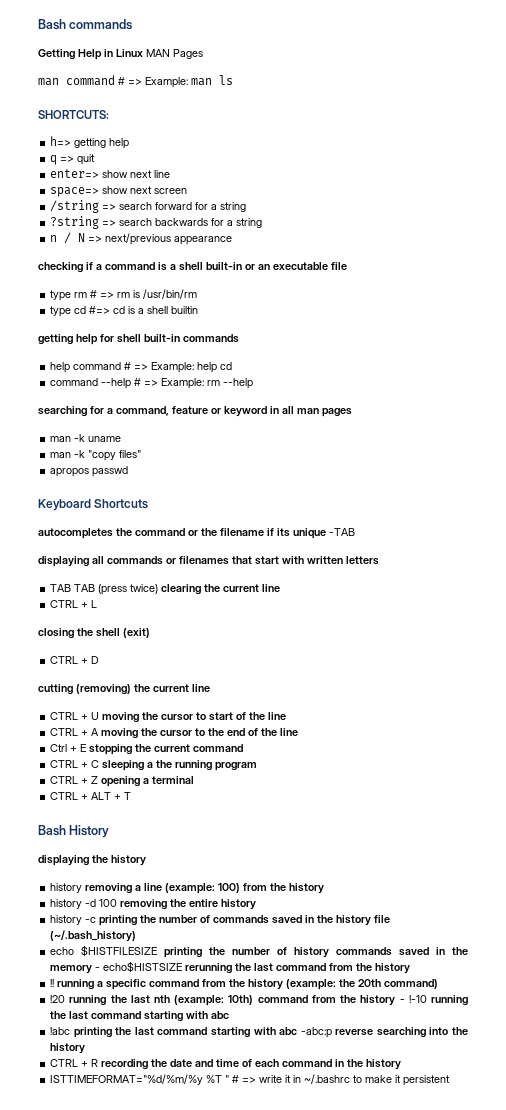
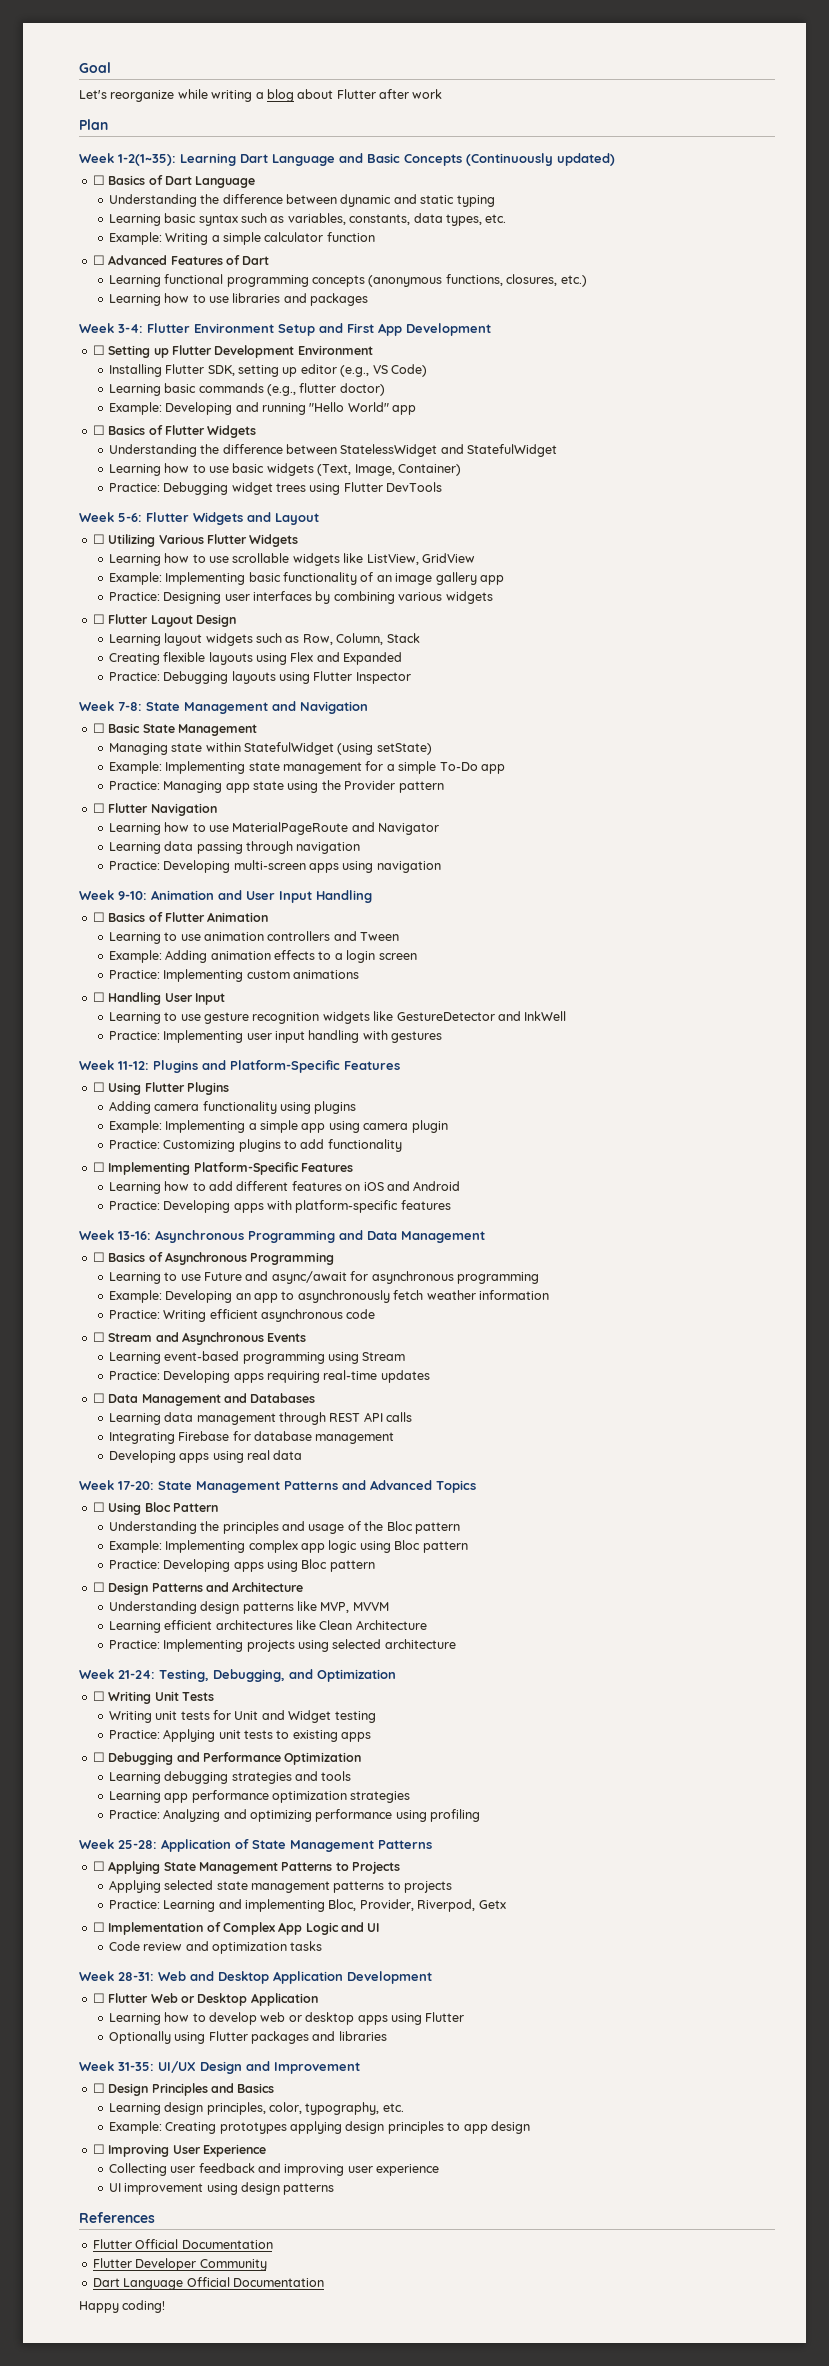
[38,19,133,30] [38,49,203,60] [38,75,233,88] [38,110,109,119] [50,136,130,149] [50,154,96,165] [50,169,171,178] [50,186,188,197] [50,200,247,213] [50,216,263,229] [50,232,233,245] [38,262,347,273] [50,289,198,301] [50,306,199,317] [38,334,239,345] [50,362,233,373] [50,378,254,389] [38,406,352,417] [50,434,122,442] [50,450,142,461] [50,466,129,477] [38,499,149,511] [38,528,355,539] [38,556,379,567] [50,584,281,595] [50,600,98,608] [38,628,150,639] [50,656,100,664] [38,684,210,695] [50,712,287,723] [50,728,299,739] [50,744,244,755] [50,760,258,771] [50,776,195,787] [50,792,132,800] [38,825,110,838] [38,855,146,866] [50,883,325,894] [50,899,257,910] [50,915,391,926] [50,930,137,942] [50,945,469,958] [50,961,411,974] [50,979,439,990] [50,995,468,1006] [50,1011,230,1022] [50,1027,468,1038] [50,1043,86,1054] [50,1059,402,1070] [50,1074,451,1086] Bash commands // Getting Help in Linux MAN Pages // man command # => Example: man ls // SHORTCUTS: // h=> getting help // q => quit // enter=> show next line // space=> show next screen // /string => search forward for a string // ?string => search backwards for a string // n / N => next/previous appearance // checking if a command is a shell built-in or an executable file // type rm # => rm is /usr/bin/rm // type cd #=> cd is a shell builtin // getting help for shell built-in commands // help command # => Example: help cd // command --help # => Example: rm --help // searching for a command, feature or keyword in all man pages // man -k uname // man -k "copy files" // apropos passwd // Keyboard Shortcuts // autocompletes the command or the filename if its unique -TAB // displaying all commands or filenames that start with written letters // TAB TAB (press twice) clearing the current line // CTRL + L // closing the shell (exit) // CTRL + D // cutting (removing) the current line // CTRL + U moving the cursor to start of the line // CTRL + A moving the cursor to the end of the line // Ctrl + E stopping the current command // CTRL + C sleeping a the running program // CTRL + Z opening a terminal // CTRL + ALT + T // Bash History // displaying the history // history removing a line (example: 100) from the history // history -d 100 removing the entire history // history -c printing the number of commands saved in the history file (~/.bash_history) // echo $HISTFILESIZE printing the number of history commands saved in the memory - echo$HISTSIZE rerunning the last command from the history // !! running a specific command from the history (example: the 20th command) // !20 running the last nth (example: 10th) command from the history - !-10 running the last command starting with abc // !abc printing the last command starting with abc -abc:p reverse searching into the history // CTRL + R recording the date and time of each command in the history // ISTTIMEFORMAT="%d/%m/%y %T " # => write it in ~/.bashrc to make it persistent -> [79,62,111,73] [79,89,443,102] [79,119,108,130] [79,153,615,166] [92,175,256,188] [108,194,495,207] [108,213,507,226] [108,232,375,245] [92,255,270,265] [108,274,587,287] [108,293,369,306] [79,323,491,336] [92,345,373,358] [108,364,427,377] [108,383,385,396] [108,402,417,415] [92,425,257,438] [108,444,558,457] [108,463,461,476] [108,482,443,495] [79,512,319,525] [92,534,299,547] [108,553,475,566] [108,572,504,585] [108,591,493,604] [92,614,236,627] [108,633,420,646] [108,652,403,665] [108,671,411,684] [79,701,368,714] [92,723,257,736] [108,742,432,755] [108,761,505,774] [108,780,444,793] [92,803,217,816] [108,822,440,835] [108,841,361,854] [108,860,441,873] [79,890,372,903] [92,912,269,922] [108,931,400,944] [108,950,417,963] [108,969,360,982] [92,992,225,1005] [108,1011,567,1024] [108,1030,443,1043] [79,1060,400,1073] [92,1082,229,1095] [108,1101,357,1114] [108,1120,448,1133] [108,1139,402,1152] [92,1162,353,1175] [108,1181,461,1194] [108,1200,451,1213] [79,1230,485,1243] [92,1252,335,1265] [108,1271,539,1284] [108,1290,549,1303] [108,1309,376,1322] [92,1332,307,1345] [108,1351,406,1364] [108,1370,430,1383] [92,1393,316,1406] [108,1412,413,1425] [108,1431,395,1444] [108,1450,303,1463] [79,1480,476,1493] [92,1502,218,1515] [108,1521,460,1534] [108,1540,468,1553] [108,1559,375,1572] [92,1582,304,1595] [108,1601,389,1614] [108,1620,427,1633] [108,1639,456,1652] [79,1669,396,1682] [92,1691,214,1704] [108,1710,376,1723] [108,1729,372,1742] [92,1752,362,1765] [108,1771,352,1784] [108,1790,411,1803] [108,1809,481,1822] [79,1839,432,1852] [92,1861,400,1874] [108,1880,453,1893] [108,1899,506,1912] [92,1922,380,1935] [108,1941,323,1954] [79,1971,432,1984] [92,1993,318,2006] [108,2012,465,2025] [108,2031,387,2044] [79,2061,360,2074] [92,2083,275,2096] [108,2102,404,2115] [108,2121,530,2134] [92,2144,266,2157] [108,2163,440,2176] [108,2182,335,2195] [79,2212,155,2223] [92,2239,273,2249] [92,2258,267,2271] [92,2277,324,2290] [79,2300,166,2313] Goal // Let's reorganize while writing a blog about Flutter after work // Plan // Week 1-2(1~35): Learning Dart Language and Basic Concepts (Continuously updated) // ☐ Basics of Dart Language // Understanding the difference between dynamic and static typing // Learning basic syntax such as variables, constants, data types, etc. // Example: Writing a simple calculator function // ☐ Advanced Features of Dart // Learning functional programming concepts (anonymous functions, closures, etc.) // Learning how to use libraries and packages // Week 3-4: Flutter Environment Setup and First App Development // ☐ Setting up Flutter Development Environment // Installing Flutter SDK, setting up editor (e.g., VS Code) // Learning basic commands (e.g., flutter doctor) // Example: Developing and running "Hello World" app // ☐ Basics of Flutter Widgets // Understanding the difference between StatelessWidget and StatefulWidget // Learning how to use basic widgets (Text, Image, Container) // Practice: Debugging widget trees using Flutter DevTools // Week 5-6: Flutter Widgets and Layout // ☐ Utilizing Various Flutter Widgets // Learning how to use scrollable widgets like ListView, GridView // Example: Implementing basic functionality of an image gallery app // Practice: Designing user interfaces by combining various widgets // ☐ Flutter Layout Design // Learning layout widgets such as Row, Column, Stack // Creating flexible layouts using Flex and Expanded // Practice: Debugging layouts using Flutter Inspector // Week 7-8: State Management and Navigation // ☐ Basic State Management // Managing state within StatefulWidget (using setState) // Example: Implementing state management for a simple To-Do app // Practice: Managing app state using the Provider pattern // ☐ Flutter Navigation // Learning how to use MaterialPageRoute and Navigator // Learning data passing through navigation // Practice: Developing multi-screen apps using navigation // Week 9-10: Animation and User Input Handling // ☐ Basics of Flutter Animation // Learning to use animation controllers and Tween // Example: Adding animation effects to a login screen // Practice: Implementing custom animations // ☐ Handling User Input // Learning to use gesture recognition widgets like GestureDetector and InkWell // Practice: Implementing user input handling with gestures // Week 11-12: Plugins and Platform-Specific Features // ☐ Using Flutter Plugins // Adding camera functionality using plugins // Example: Implementing a simple app using camera plugin // Practice: Customizing plugins to add functionality // ☐ Implementing Platform-Specific Features // Learning how to add different features on iOS and Android // Practice: Developing apps with platform-specific features // Week 13-16: Asynchronous Programming and Data Management // ☐ Basics of Asynchronous Programming // Learning to use Future and async/await for asynchronous programming // Example: Developing an app to asynchronously fetch weather information // Practice: Writing efficient asynchronous code // ☐ Stream and Asynchronous Events // Learning event-based programming using Stream // Practice: Developing apps requiring real-time updates // ☐ Data Management and Databases // Learning data management through REST API calls // Integrating Firebase for database management // Developing apps using real data // Week 17-20: State Management Patterns and Advanced Topics // ☐ Using Bloc Pattern // Understanding the principles and usage of the Bloc pattern // Example: Implementing complex app logic using Bloc pattern // Practice: Developing apps using Bloc pattern // ☐ Design Patterns and Architecture // Understanding design patterns like MVP, MVVM // Learning efficient architectures like Clean Architecture // Practice: Implementing projects using selected architecture // Week 21-24: Testing, Debugging, and Optimization // ☐ Writing Unit Tests // Writing unit tests for Unit and Widget testing // Practice: Applying unit tests to existing apps // ☐ Debugging and Performance Optimization // Learning debugging strategies and tools // Learning app performance optimization strategies // Practice: Analyzing and optimizing performance using profiling // Week 25-28: Application of State Management Patterns // ☐ Applying State Management Patterns to Projects // Applying selected state management patterns to projects // Practice: Learning and implementing Bloc, Provider, Riverpod, Getx // ☐ Implementation of Complex App Logic and UI // Code review and optimization tasks // Week 28-31: Web and Desktop Application Development // ☐ Flutter Web or Desktop Application // Learning how to develop web or desktop apps using Flutter // Optionally using Flutter packages and libraries // Week 31-35: UI/UX Design and Improvement // ☐ Design Principles and Basics // Learning design principles, color, typography, etc. // Example: Creating prototypes applying design principles to app design // ☐ Improving User Experience // Collecting user feedback and improving user experience // UI improvement using design patterns // References // Flutter Official Documentation // Flutter Developer Community // Dart Language Official Documentation // Happy coding!

